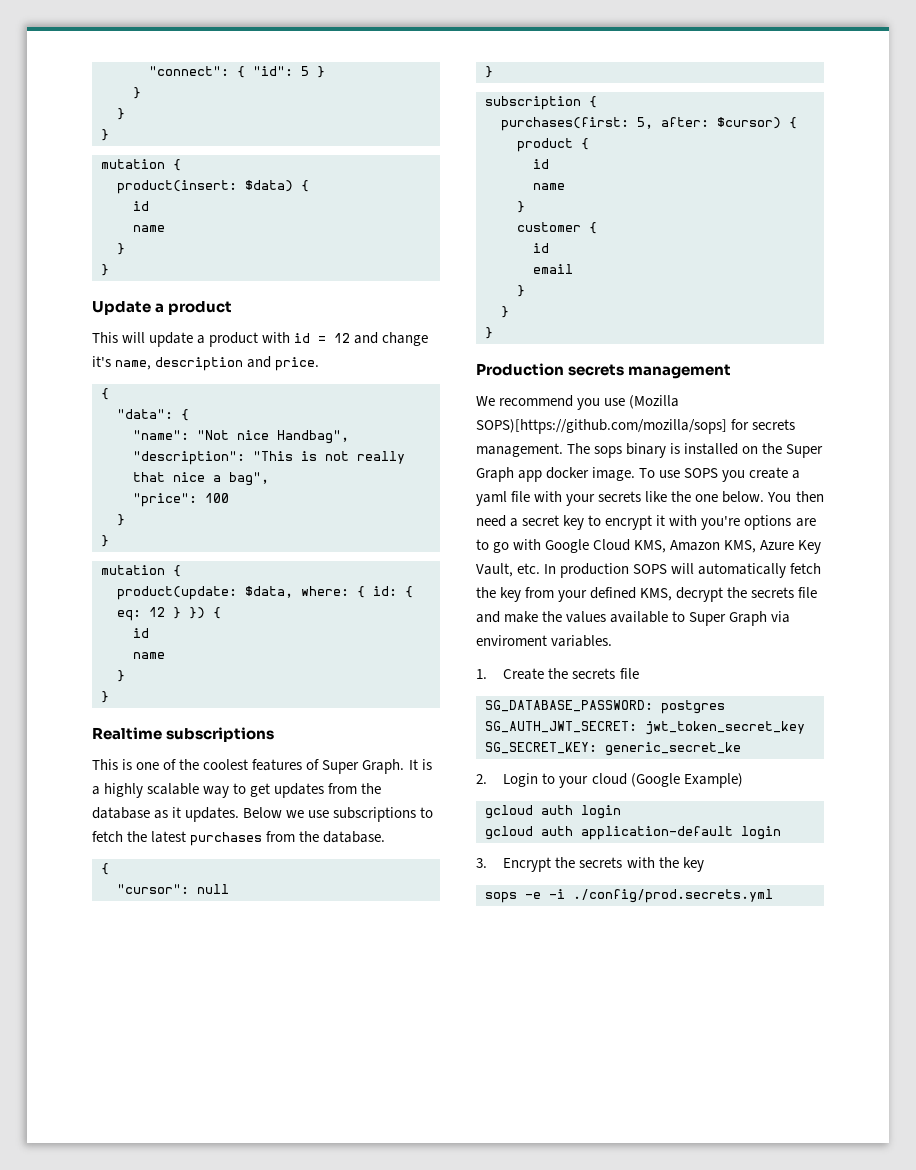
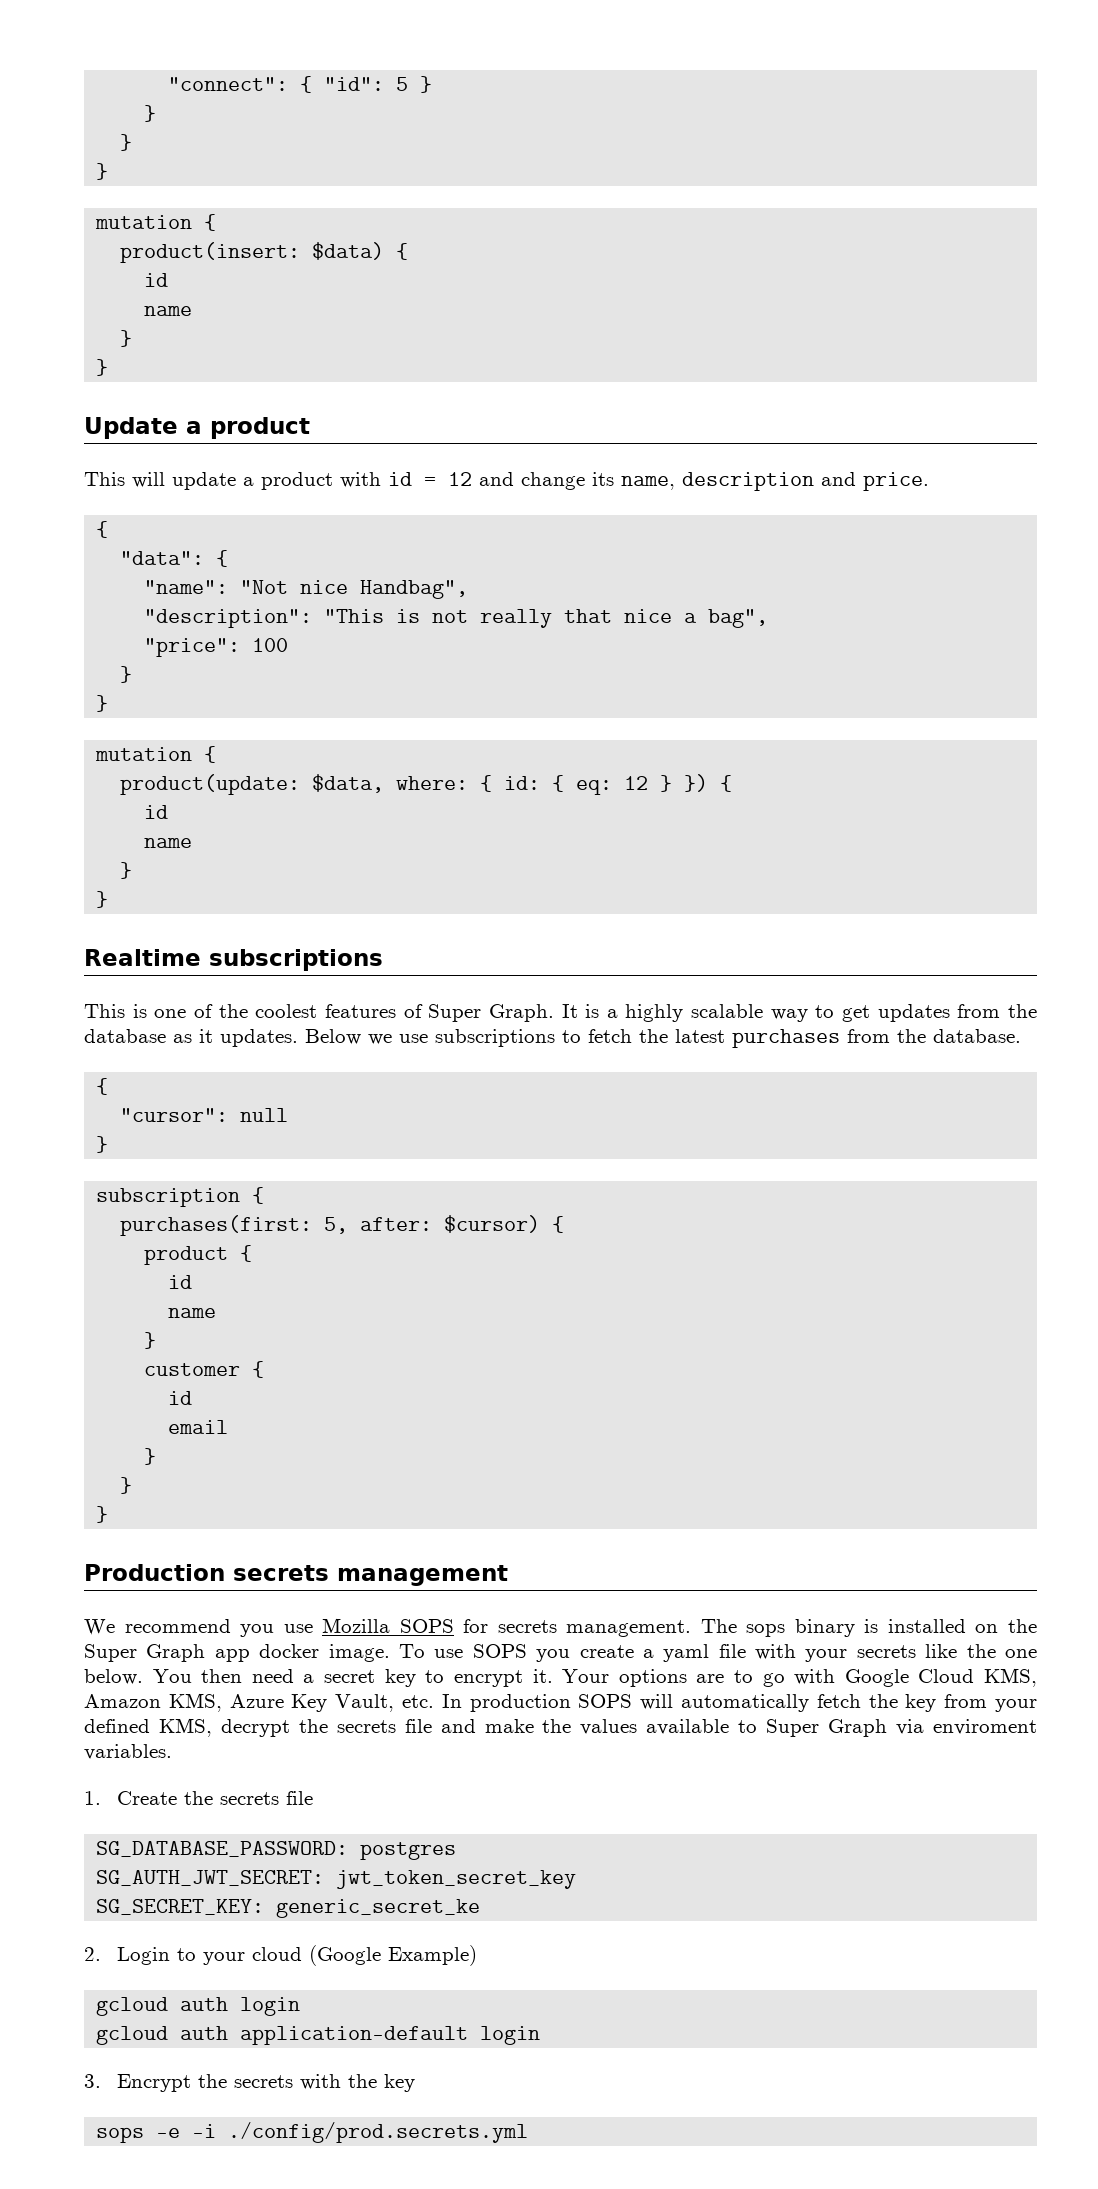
[92,356,111,367] it's -> [592,472,614,486] its
[629,395,680,409] [476,419,727,434] (Mozilla SOPS)[https://github.com/mozilla/sops] -> [322,1618,454,1633] Mozilla SOPS
[656,515,741,530] it with you're -> [532,1669,610,1683] it. Your

